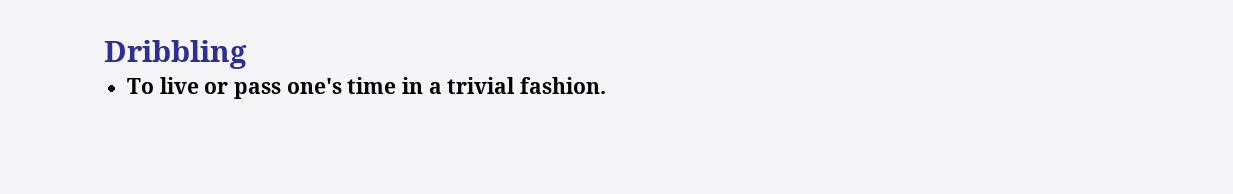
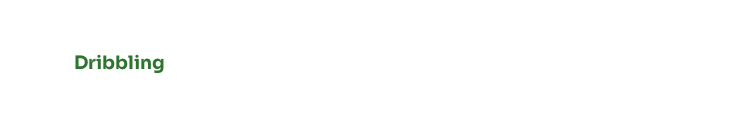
[127,77,607,99] // To live or pass one's time in a trivial fashion. -> (165, 64) none

